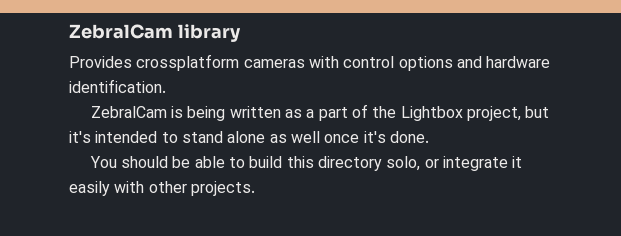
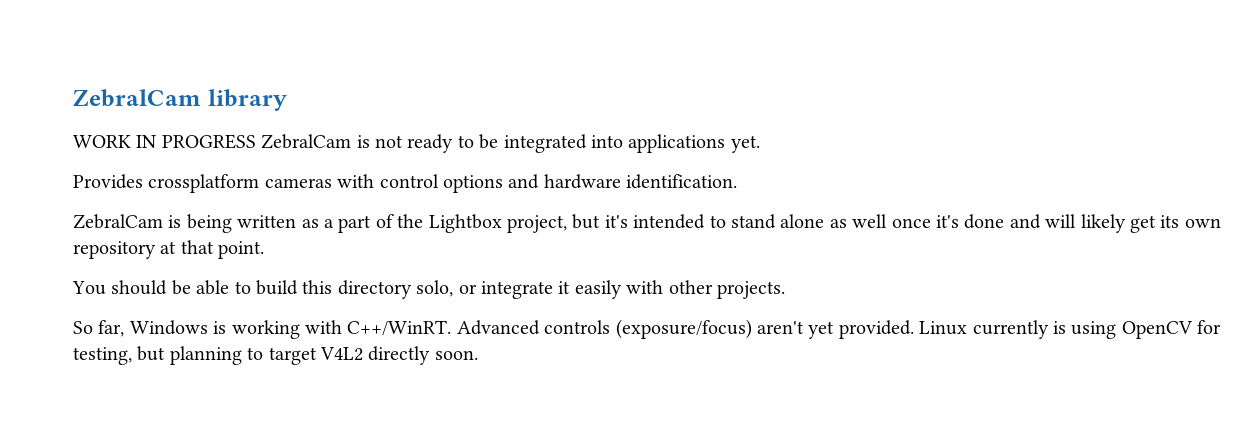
(241, 33) none -> [73,134,760,153] // WORK IN PROGRESS ZebralCam is not ready to be integrated into applications yet.
[389,131,429,143] done. -> [964,214,1221,233] [73,240,265,259] done and will likely get its own repository at that point.
(255, 188) none -> [73,319,1222,339] [73,346,478,365] // So far, Windows is working with C++/WinRT. Advanced controls (exposure/focus) aren't yet provided. Linux currently is using OpenCV for testing, but planning to target V4L2 directly soon.

